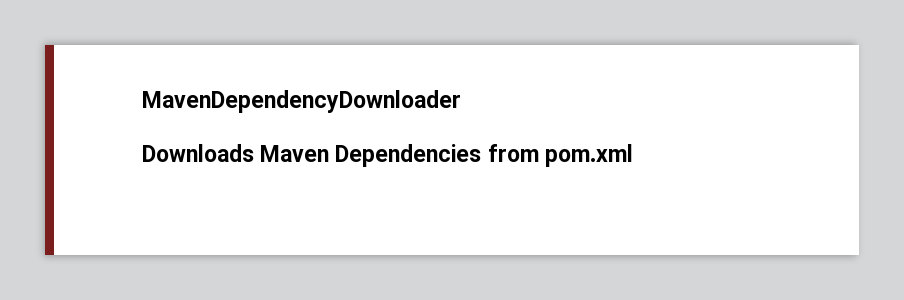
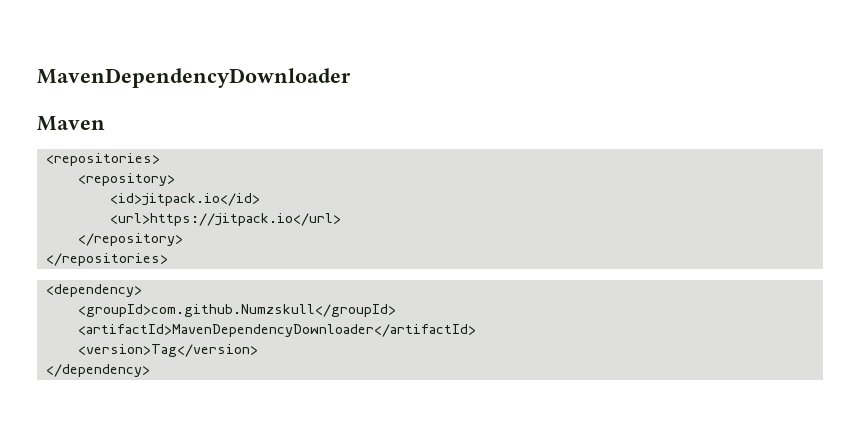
[142,144,254,162] Downloads -> (351, 78) none
[335,144,633,167] Dependencies from pom.xml -> [46,153,161,166] [78,173,176,186] [110,193,261,206] [110,213,342,226] [78,233,184,246] [46,253,169,266] [46,284,143,297] [78,304,397,317] [78,324,477,337] [78,344,259,357] [46,364,151,377] // <repositories> // <repository> // <id>jitpack.io</id> // <url>https://jitpack.io</url> // </repository> // </repositories> // <dependency> // <groupId>com.github.Numzskull</groupId> // <artifactId>MavenDependencyDownloader</artifactId> // <version>Tag</version> // </dependency>

